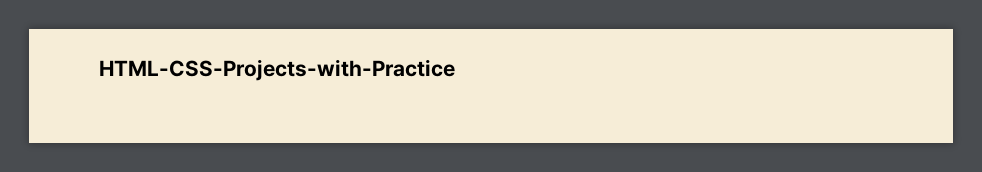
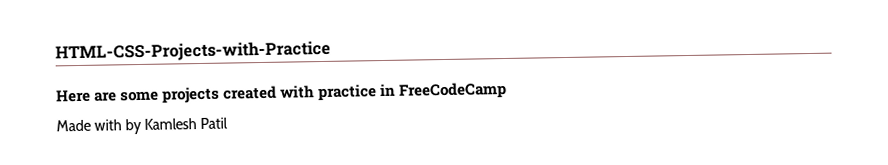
(455, 70) none -> [56,81,508,104] [56,117,228,135] // Here are some projects created with practice in FreeCodeCamp // Made with by Kamlesh Patil

